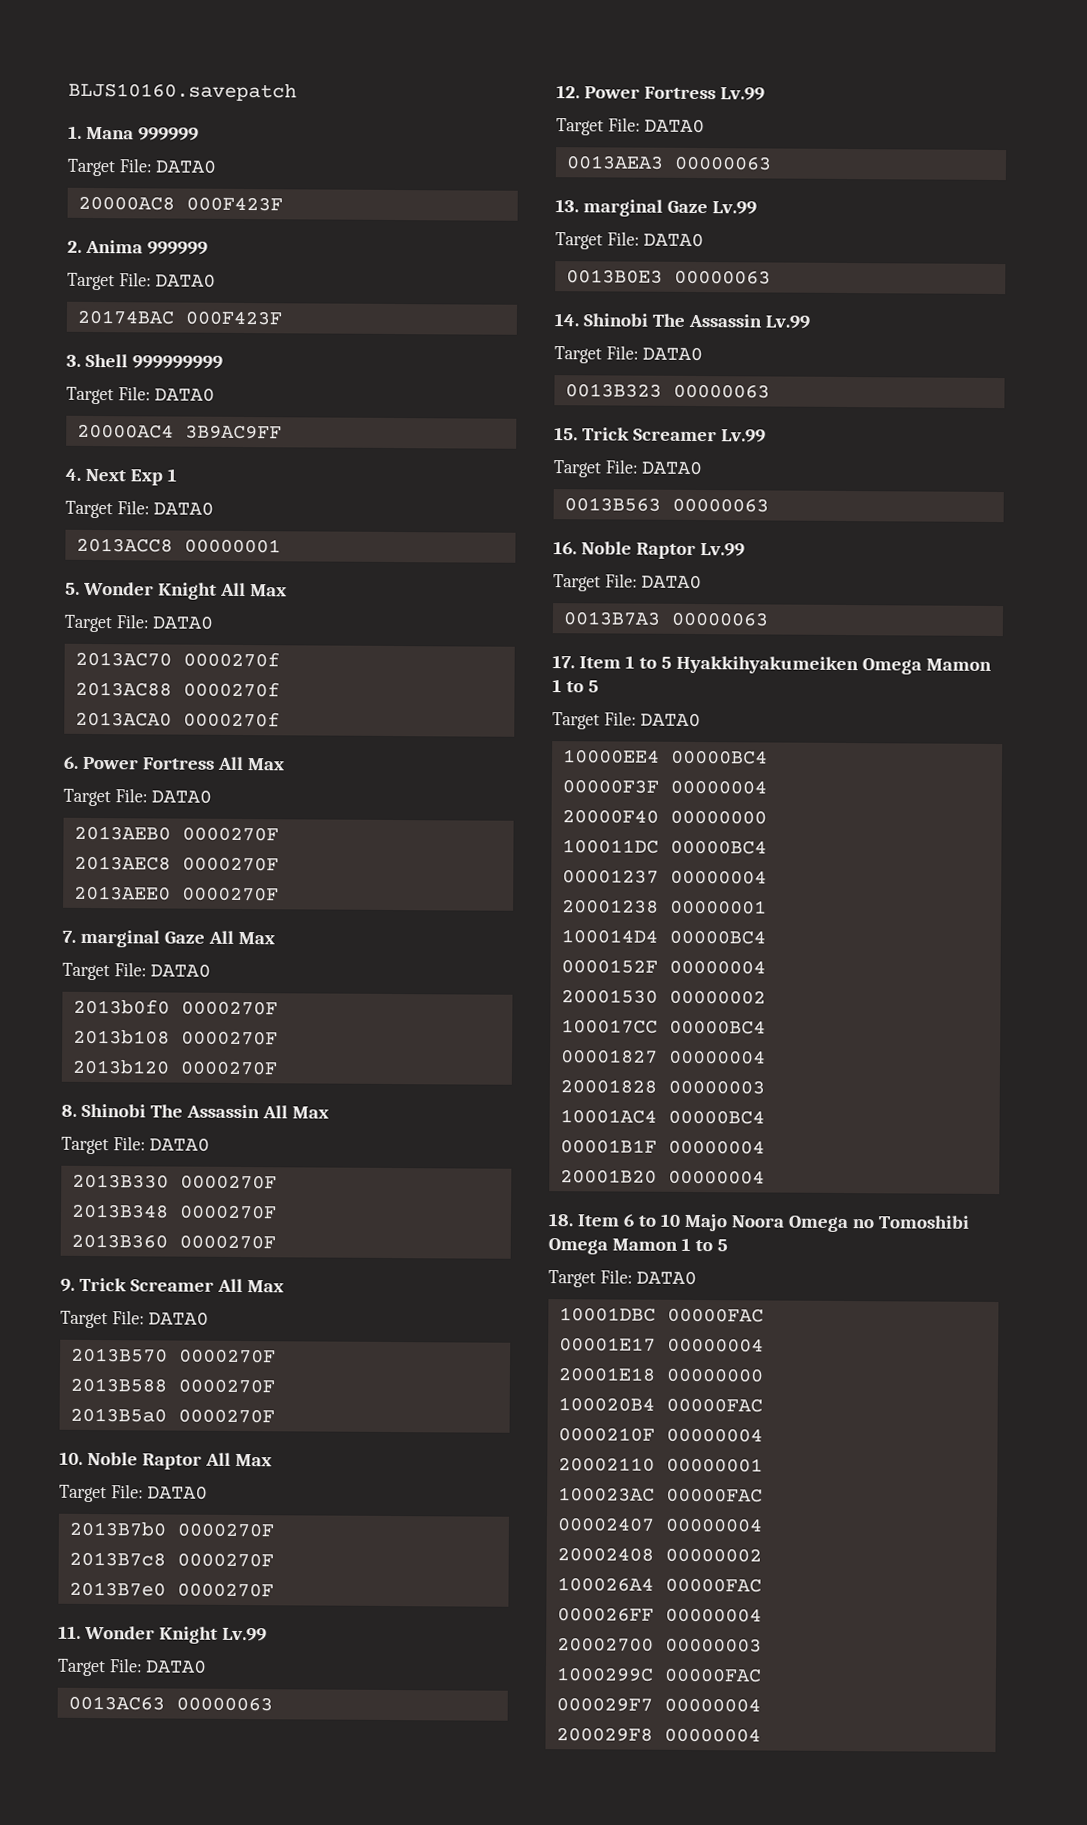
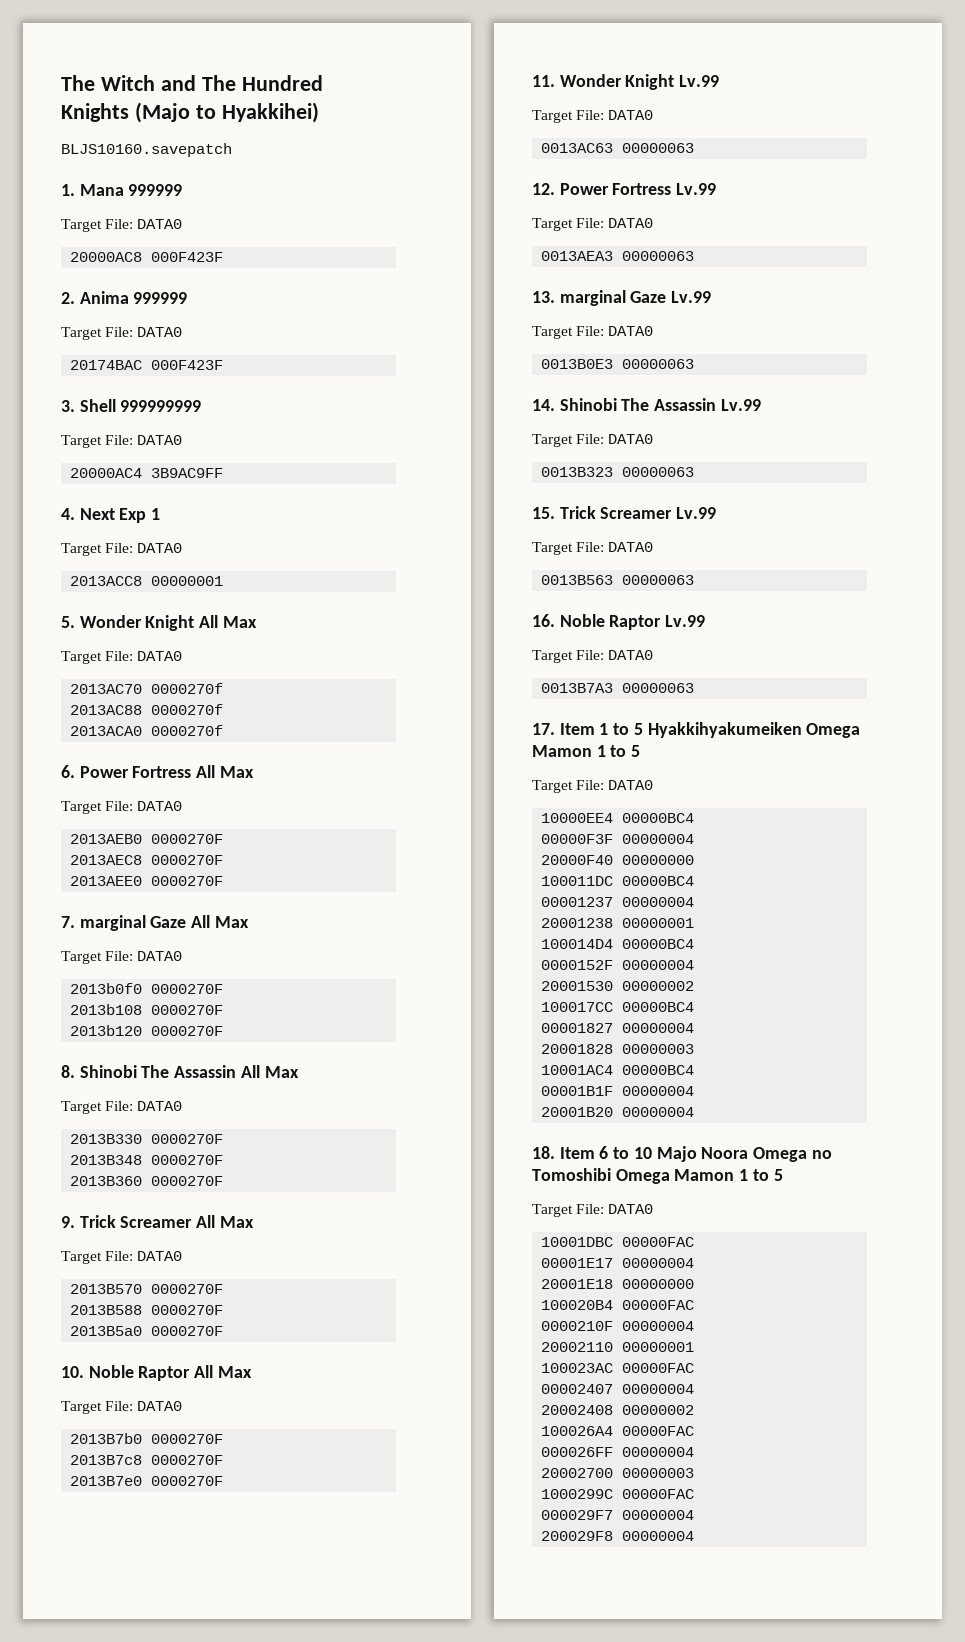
(68, 91) none -> [61,75,323,91] [61,102,319,123] The Witch and The Hundred Knights (Majo to Hyakkihei) //

